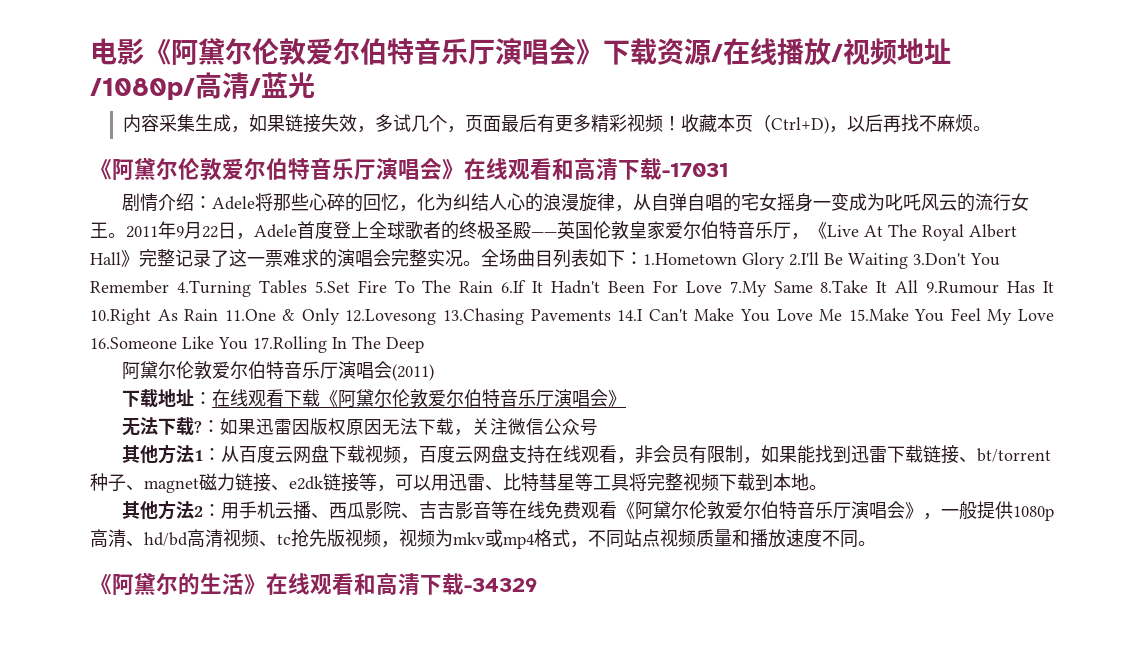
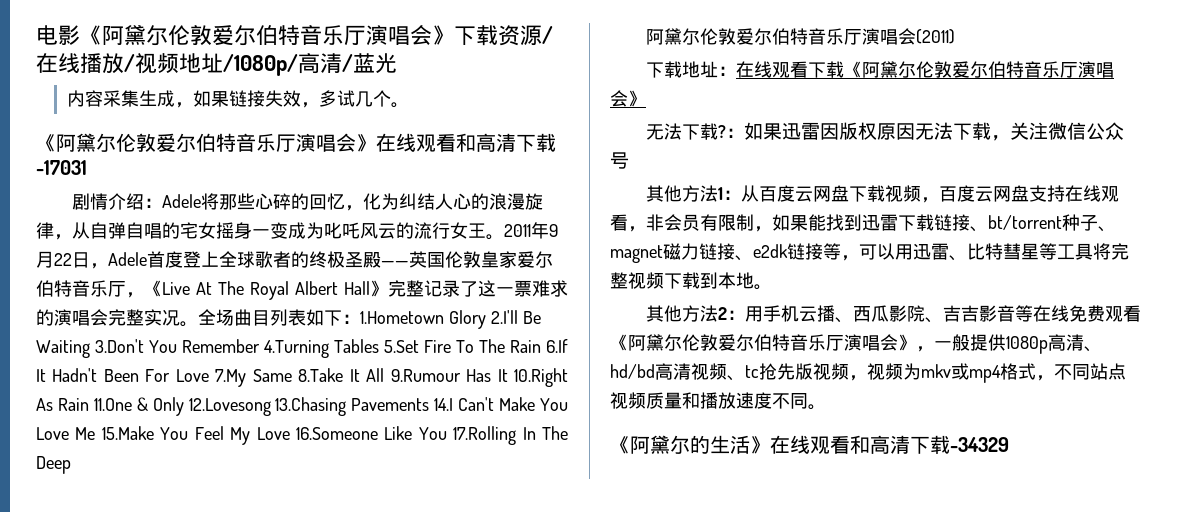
[447,114,974,134] ，页面最后有更多精彩视频！收藏本页（Ctrl+D)，以后再找不麻烦 -> (392, 98) none

